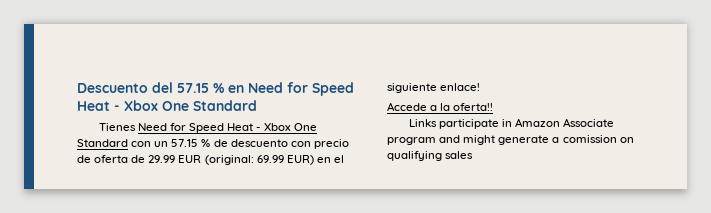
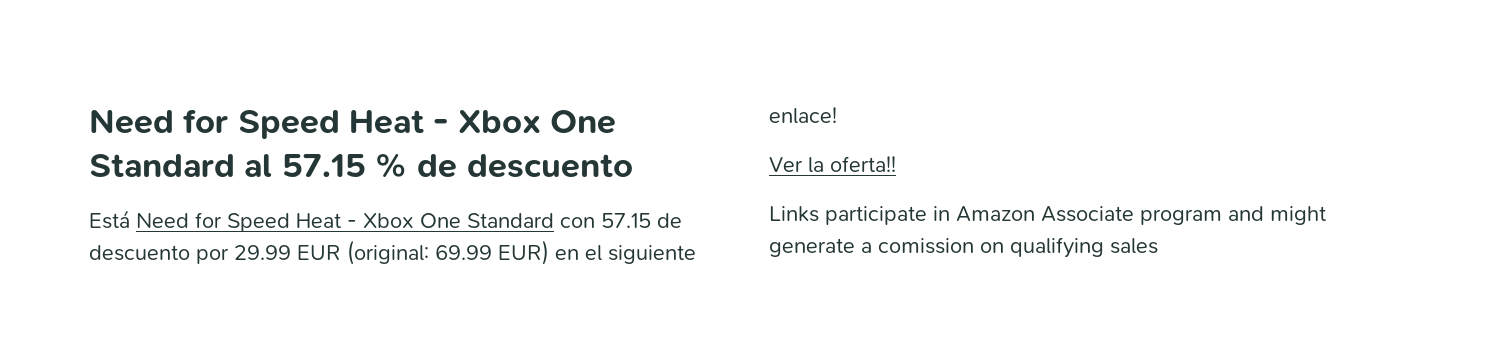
[77,82,354,96] [77,100,257,111] [98,123,136,131] Descuento del 57.15 % en Need for Speed Heat - Xbox One Standard // Tienes -> [89,109,616,139] [89,153,633,178] [89,210,130,229] Need for Speed Heat - Xbox One Standard al 57.15 % de descuento // Está
[154,139,349,149] [77,155,146,163] un 57.15 % de descuento con precio de oferta de -> [601,213,682,228] [89,245,229,264] 57.15 de descuento por
[387,102,438,111] Accede a -> [769,157,803,172] Ver

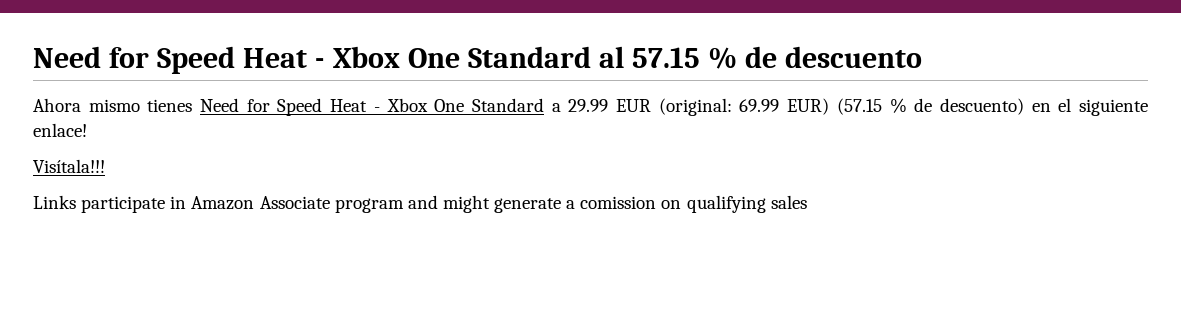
[89,210,682,232] [89,245,229,264] Está Need for Speed Heat - Xbox One Standard con 57.15 de descuento por -> [33,98,561,116] Ahora mismo tienes Need for Speed Heat - Xbox One Standard a
(549, 252) none -> [836,98,1024,115] (57.15 % de descuento)
[769,156,896,173] Ver la oferta!! -> [33,159,105,173] Visítala!!!

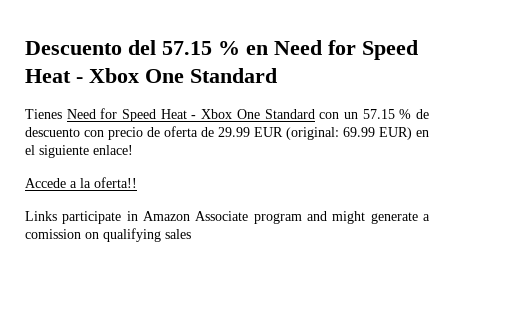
[33,46,923,74] [33,98,561,116] Need for Speed Heat - Xbox One Standard al 57.15 % de descuento // Ahora mismo tienes Need for Speed Heat - Xbox One Standard a -> [25,40,418,60] [25,68,277,83] [25,108,429,122] [25,126,214,140] Descuento del 57.15 % en Need for Speed Heat - Xbox One Standard // Tienes Need for Speed Heat - Xbox One Standard con un 57.15 % de descuento con precio de oferta de
[836,98,1024,115] (57.15 % de descuento) -> (412, 133) none
[33,159,105,173] Visítala!!! -> [25,177,137,188] Accede a la oferta!!

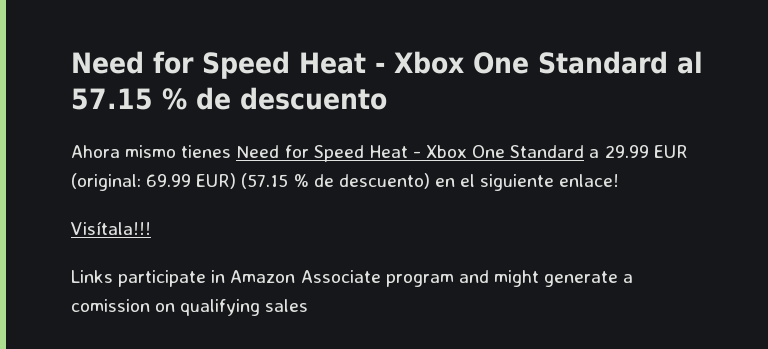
[25,40,418,60] [25,68,277,83] [25,108,429,122] [25,126,214,140] Descuento del 57.15 % en Need for Speed Heat - Xbox One Standard // Tienes Need for Speed Heat - Xbox One Standard con un 57.15 % de descuento con precio de oferta de -> [71,51,703,79] [71,87,387,110] [71,145,600,162] Need for Speed Heat - Xbox One Standard al 57.15 % de descuento // Ahora mismo tienes Need for Speed Heat - Xbox One Standard a
(412, 133) none -> [241,173,430,189] (57.15 % de descuento)
[25,177,137,188] Accede a la oferta!! -> [71,221,151,235] Visítala!!!

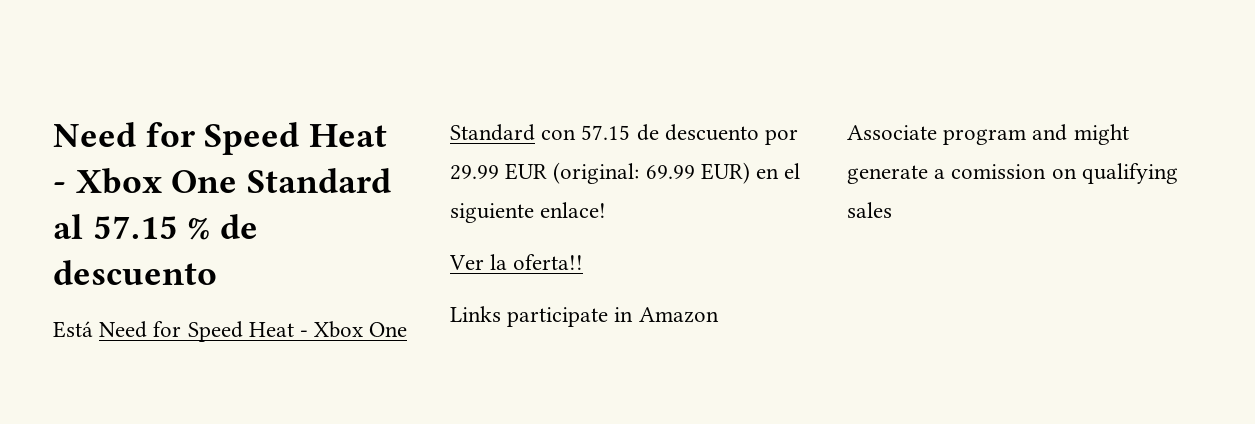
[71,145,600,162] Ahora mismo tienes Need for Speed Heat - Xbox One Standard a -> [53,321,408,342] [450,124,799,145] Está Need for Speed Heat - Xbox One Standard con 57.15 de descuento por
[241,173,430,189] (57.15 % de descuento) -> (750, 173) none
[71,221,151,235] Visítala!!! -> [449,254,584,270] Ver la oferta!!

